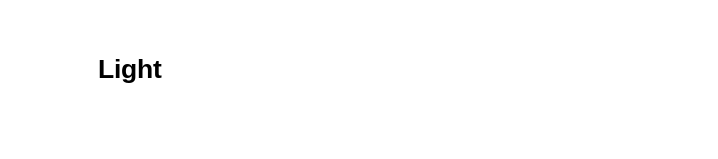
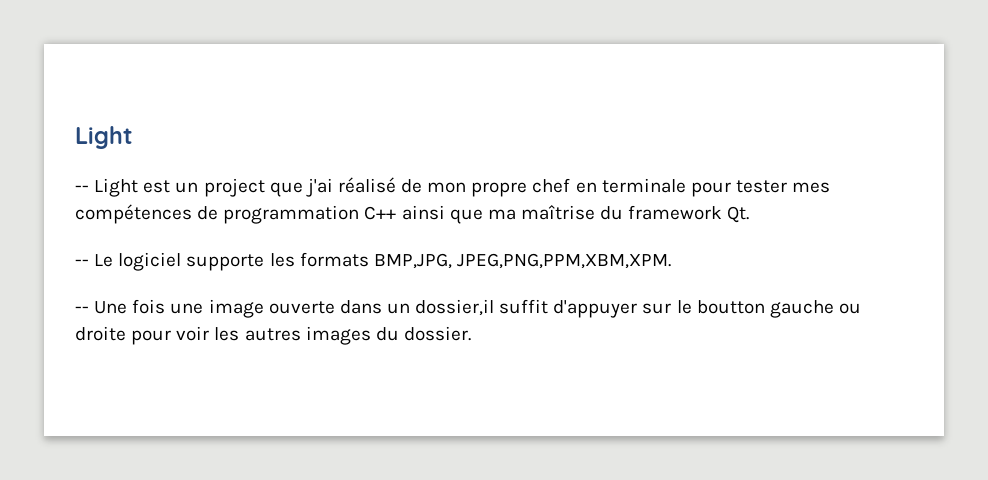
[98,59,162,83] Light -> [75,126,133,149] [75,177,831,197] [75,204,750,224] [75,252,671,271] [75,299,861,318] [75,326,471,345] Light // -- Light est un project que j'ai réalisé de mon propre chef en terminale pour tester mes compétences de programmation C++ ainsi que ma maîtrise du framework Qt. // -- Le logiciel supporte les formats BMP,JPG, JPEG,PNG,PPM,XBM,XPM. // -- Une fois une image ouverte dans un dossier,il suffit d'appuyer sur le boutton gauche ou droite pour voir les autres images du dossier.

